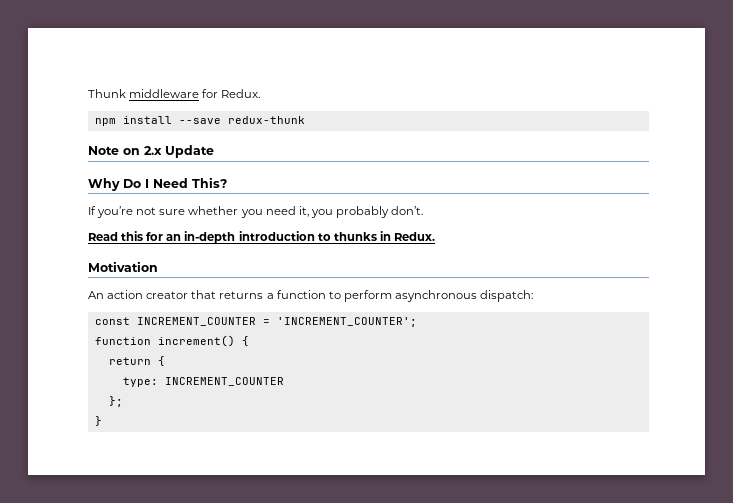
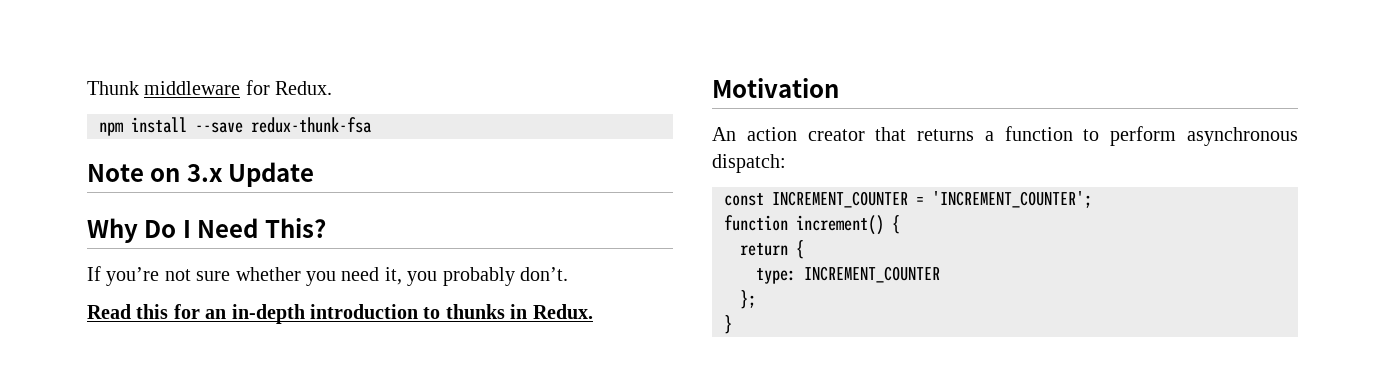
[227,116,305,124] redux-thunk -> [251,117,371,133] redux-thunk-fsa
[144,146,162,155] 2.x -> [186,164,223,182] 3.x

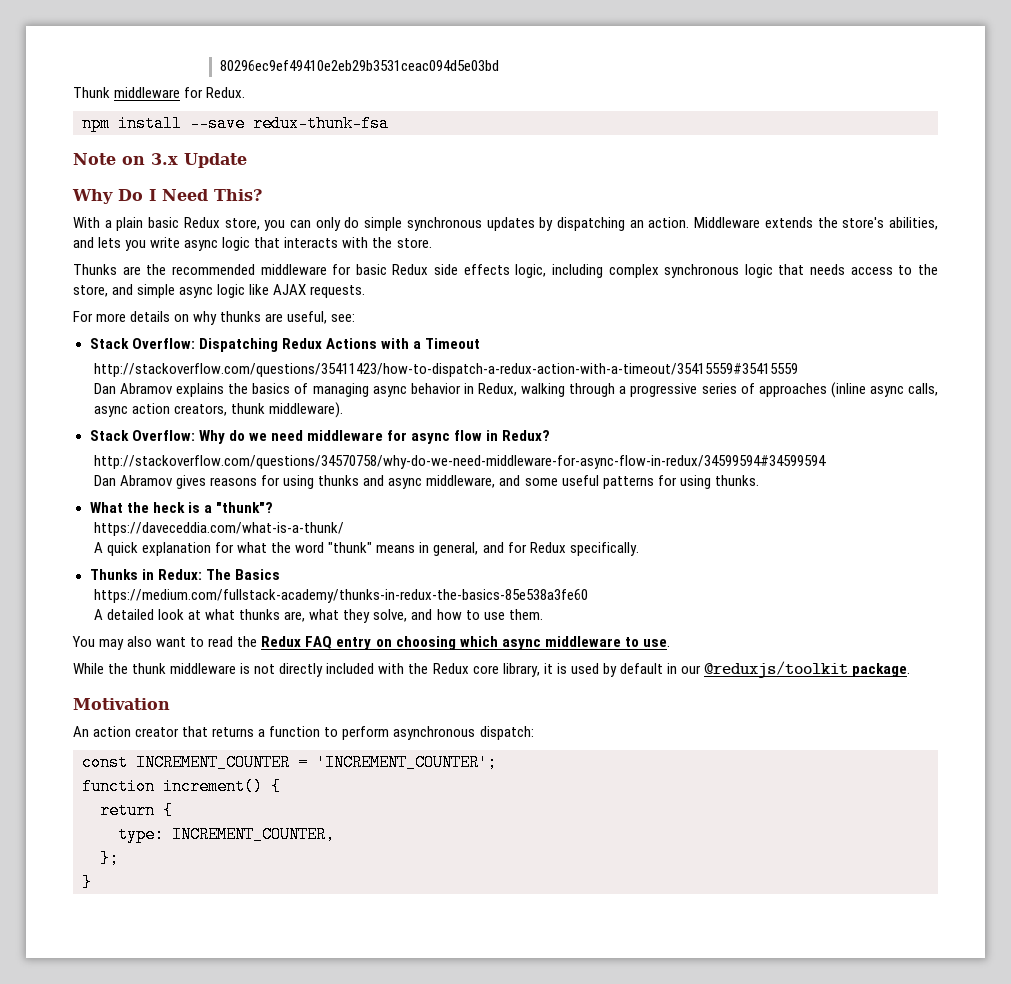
(87, 88) none -> [219,60,499,71] 80296ec9ef49410e2eb29b3531ceac094d5e03bd //
[87,266,568,286] [87,304,593,324] If you’re not sure whether you need it, you probably don’t. // Read this for an in-depth introduction to thunks in Redux. -> [73,217,938,231] [73,237,432,251] [73,264,939,278] [73,284,366,298] [73,311,356,325] [89,338,480,352] [93,363,798,377] [93,382,938,398] [93,402,344,418] [89,430,551,444] [93,455,826,469] [93,475,759,489] [89,502,273,513] [93,522,344,536] [93,542,639,556] [89,569,280,580] [93,589,588,603] [93,609,543,623] [72,636,670,650] [73,661,911,678] With a plain basic Redux store, you can only do simple synchronous updates by dispatching an action. Middleware extends the store's abilities, and lets you write async logic that interacts with the store. // Thunks are the recommended middleware for basic Redux side effects logic, including complex synchronous logic that needs access to the store, and simple async logic like AJAX requests. // For more details on why thunks are useful, see: // Stack Overflow: Dispatching Redux Actions with a Timeout // http://stackoverflow.com/questions/35411423/how-to-dispatch-a-redux-action-with-a-timeout/35415559#35415559 // Dan Abramov explains the basics of managing async behavior in Redux, walking through a progressive series of approaches (inline async calls, async action creators, thunk middleware). // Stack Overflow: Why do we need middleware for async flow in Redux? // http://stackoverflow.com/questions/34570758/why-do-we-need-middleware-for-async-flow-in-redux/34599594#34599594 // Dan Abramov gives reasons for using thunks and async middleware, and some useful patterns for using thunks. // What the heck is a "thunk"? // https://daveceddia.com/what-is-a-thunk/ // A quick explanation for what the word "thunk" means in general, and for Redux specifically. // Thunks in Redux: The Basics // https://medium.com/fullstack-academy/thunks-in-redux-the-basics-85e538a3fe60 // A detailed look at what thunks are, what they solve, and how to use them. // You may also want to read the Redux FAQ entry on choosing which async middleware to use. // While the thunk middleware is not directly included with the Redux core library, it is used by default in our @reduxjs/toolkit package.
[804,266,940,283] INCREMENT_COUNTER -> [172,826,335,843] INCREMENT_COUNTER,

